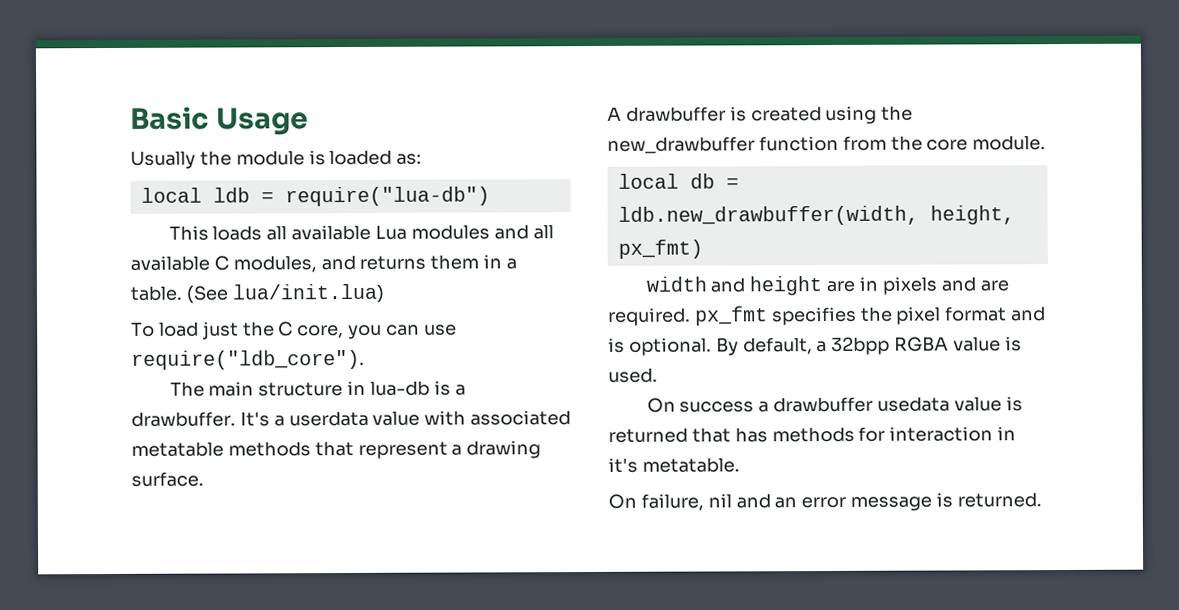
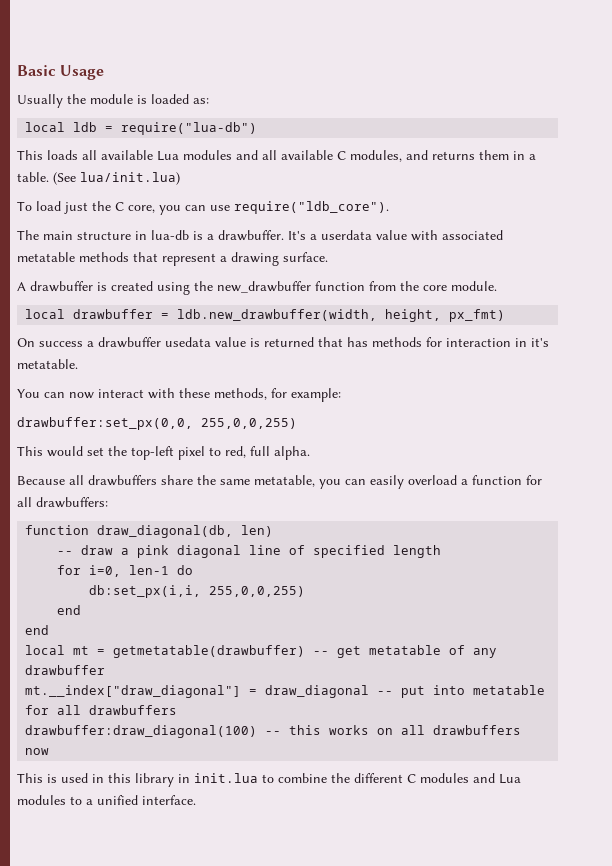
[689,173,715,189] db -> [73,309,154,319] drawbuffer
[645,276,1009,296] [608,306,1047,326] [608,336,1022,356] [608,367,658,383] // width and height are in pixels and are required. px_fmt specifies the pixel format and is optional. By default, a 32bpp RGBA value is used. -> (506, 315) none
[608,492,1042,511] On failure, nil and an error message is returned. -> [17,388,341,402] [17,417,297,430] [17,446,310,460] [17,475,542,489] [17,497,108,508] [25,525,274,538] [57,545,442,558] [57,565,194,577] [89,585,306,598] [57,605,82,615] [25,625,50,635] [25,645,498,658] [25,665,106,675] [25,685,546,698] [25,705,178,715] [25,725,522,738] [25,748,50,755] [17,773,521,787] [17,795,196,805] You can now interact with these methods, for example: // drawbuffer:set_px(0,0, 255,0,0,255) // This would set the top-left pixel to red, full alpha. // Because all drawbuffers share the same metatable, you can easily overload a function for all drawbuffers: // function draw_diagonal(db, len) // -- draw a pink diagonal line of specified length // for i=0, len-1 do // db:set_px(i,i, 255,0,0,255) // end // end // local mt = getmetatable(drawbuffer) -- get metatable of any drawbuffer // mt.__index["draw_diagonal"] = draw_diagonal -- put into metatable for all drawbuffers // drawbuffer:draw_diagonal(100) -- this works on all drawbuffers now // This is used in this library in init.lua to combine the different C modules and Lua modules to a unified interface.

